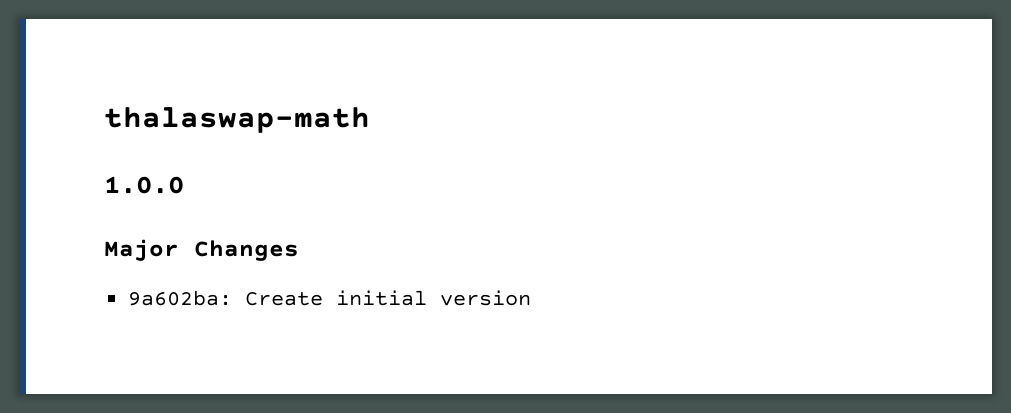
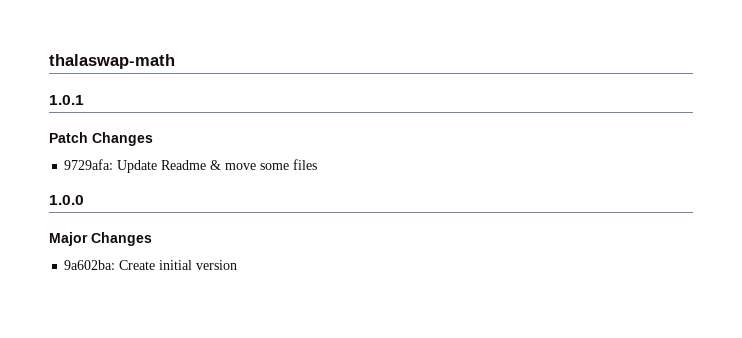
(370, 120) none -> [49,95,84,105] [49,132,153,146] [64,159,318,173] // 1.0.1 // Patch Changes // 9729afa: Update Readme & move some files

